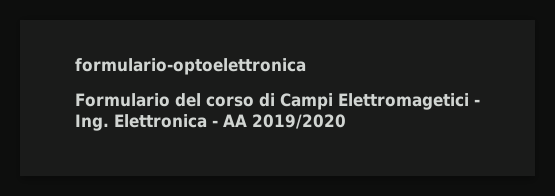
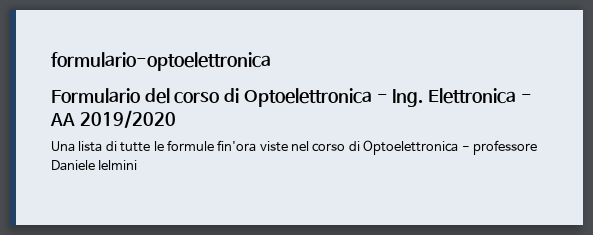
[280,93,469,110] Campi Elettromagetici -> [243,88,372,107] Optoelettronica
(346, 121) none -> [51,140,537,155] [51,160,138,171] // Una lista di tutte le formule fin'ora viste nel corso di Optoelettronica - professore Daniele Ielmini

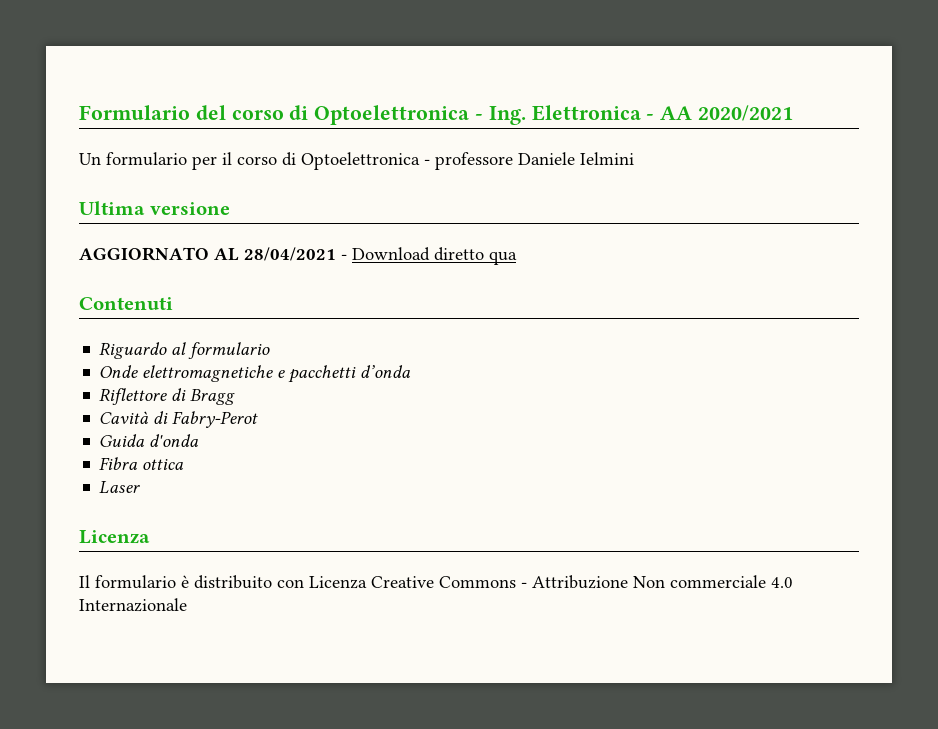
[51,52,271,71] formulario-optoelettronica // -> (79, 112) none
[79,110,176,128] [51,140,309,152] 2019/2020 // Una lista di tutte le formule fin'ora viste nel -> [698,105,794,121] [79,152,232,170] 2020/2021 // Un formulario per il
(138, 165) none -> [79,201,230,215] [79,247,517,265] [79,297,173,310] [99,342,271,359] [99,365,412,383] [99,388,236,405] [99,411,259,428] [99,434,200,447] [99,457,185,470] [99,481,141,494] [79,530,150,544] [79,575,793,589] [79,598,187,612] // Ultima versione // AGGIORNATO AL 28/04/2021 - Download diretto qua // Contenuti // Riguardo al formulario // Onde elettromagnetiche e pacchetti d’onda // Riflettore di Bragg // Cavità di Fabry-Perot // Guida d'onda // Fibra ottica // Laser // Licenza // Il formulario è distribuito con Licenza Creative Commons - Attribuzione Non commerciale 4.0 Internazionale

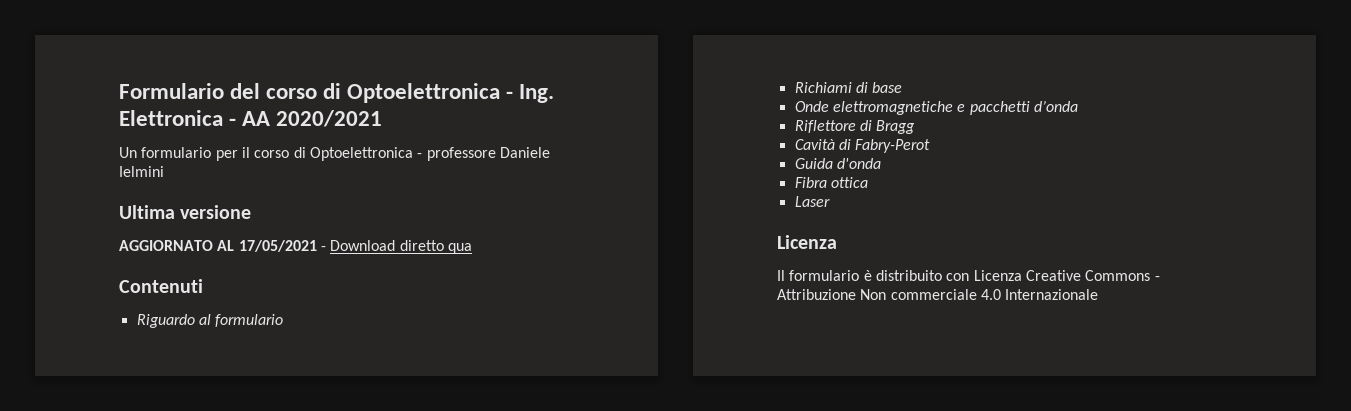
[244,247,336,261] 28/04/2021 -> [238,240,317,252] 17/05/2021
(271, 350) none -> [794,82,903,93] // Richiami di base

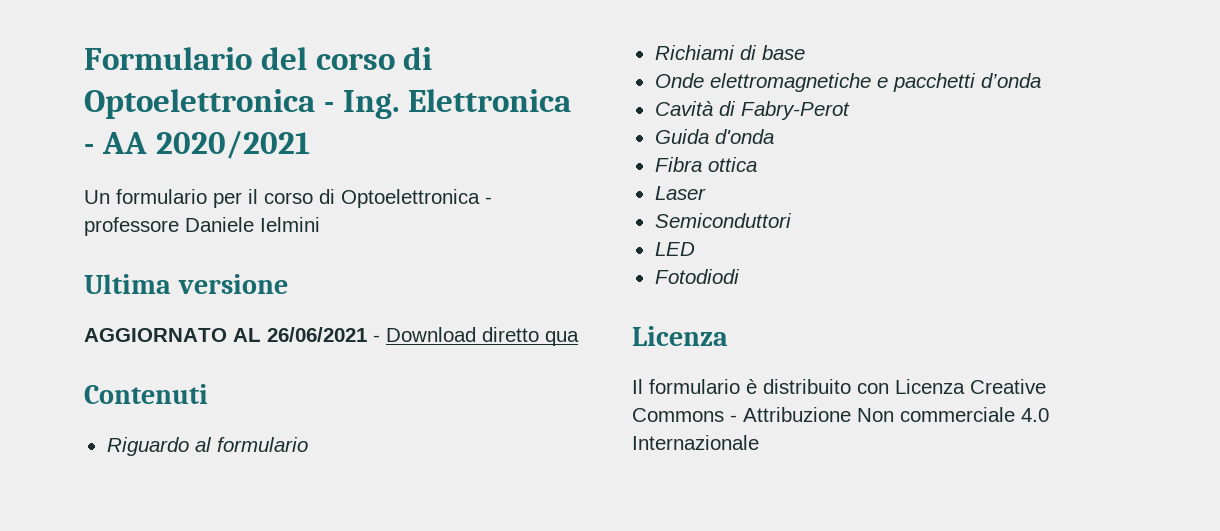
[238,240,317,252] 17/05/2021 -> [267,327,367,342] 26/06/2021
[794,120,916,134] // Riflettore di Bragg -> (1041, 80) none
(830, 201) none -> [654,213,792,228] [654,242,695,256] [654,269,740,284] // Semiconduttori // LED // Fotodiodi

